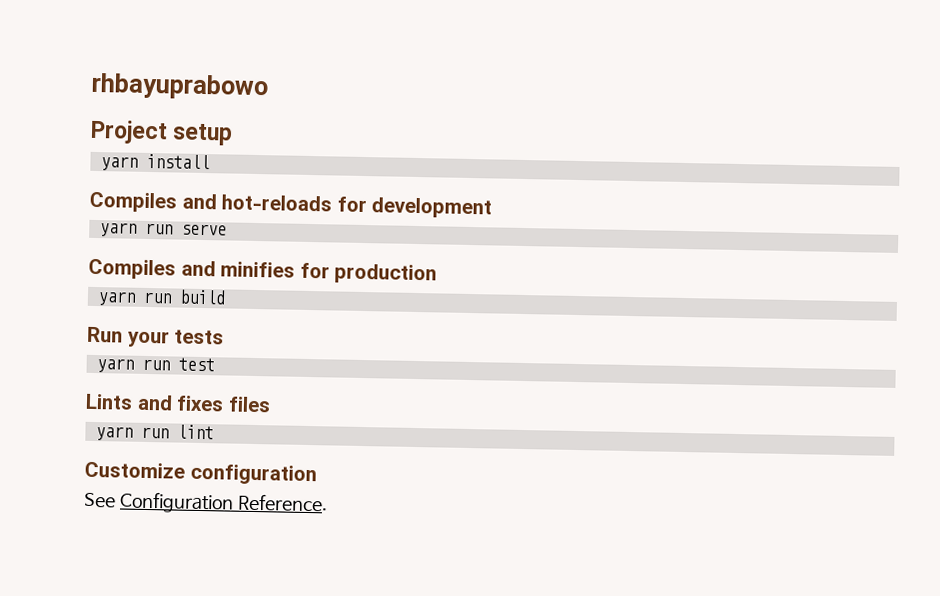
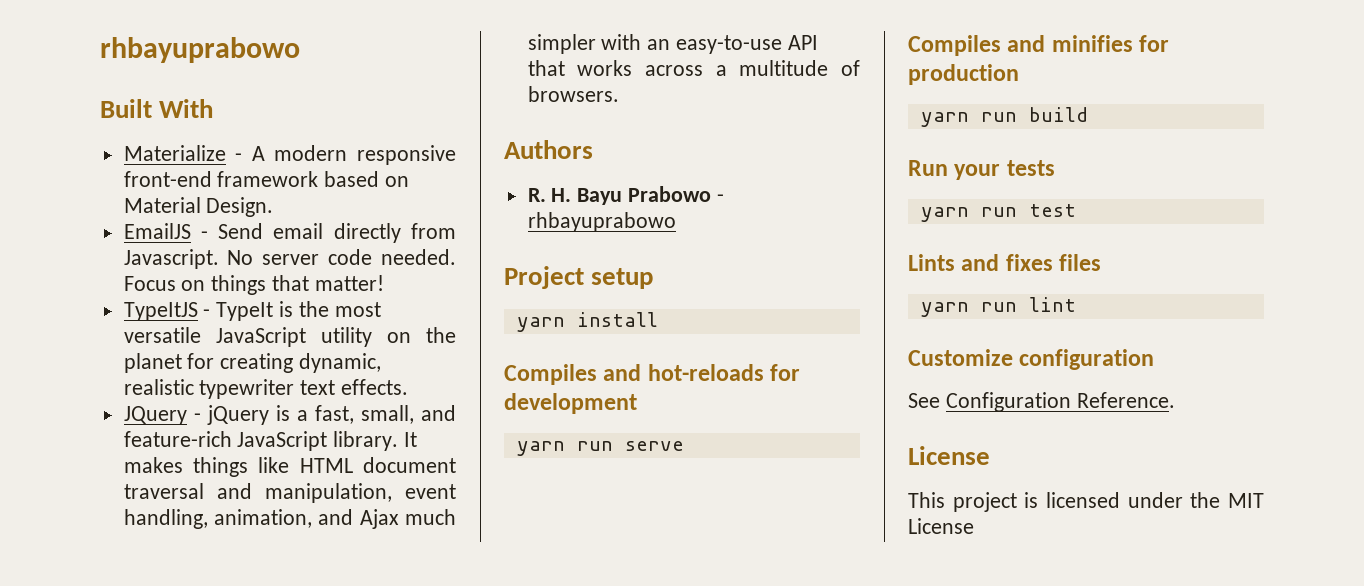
[91,72,269,101] rhbayuprabowo -> [100,37,300,63] [100,99,214,118] [123,145,456,165] [123,171,410,187] [123,197,274,217] [123,223,456,243] [123,249,456,269] [123,275,384,295] [123,301,381,321] [123,327,456,347] [123,353,382,373] [123,379,409,399] [123,405,457,425] [123,431,418,451] [123,457,456,477] [123,483,456,503] [123,509,456,529] [527,34,818,54] [527,60,860,76] [527,86,619,102] [504,140,593,159] [527,186,724,205] [527,212,676,232] rhbayuprabowo // Built With // Materialize - A modern responsive front-end framework based on Material Design. // EmailJS - Send email directly from Javascript. No server code needed. Focus on things that matter! // TypeItJS - TypeIt is the most versatile JavaScript utility on the planet for creating dynamic, realistic typewriter text effects. // JQuery - jQuery is a fast, small, and feature-rich JavaScript library. It makes things like HTML document traversal and manipulation, event handling, animation, and Ajax much simpler with an easy-to-use API that works across a multitude of browsers. // Authors // R. H. Bayu Prabowo - rhbayuprabowo
(328, 502) none -> [908,446,990,465] [908,492,1264,512] [908,518,974,534] // License // This project is licensed under the MIT License

